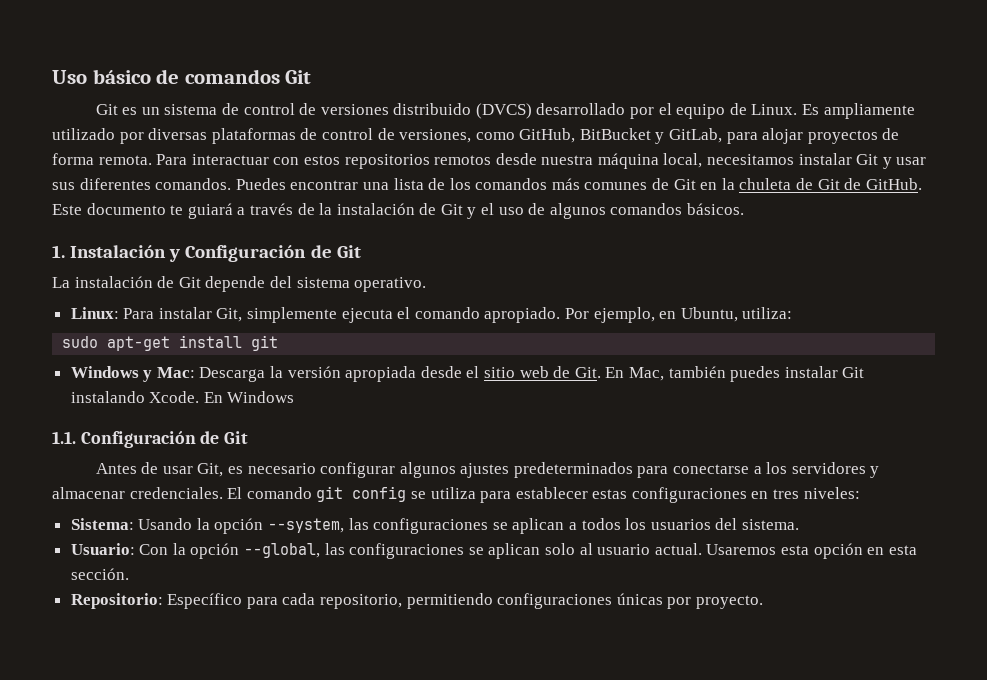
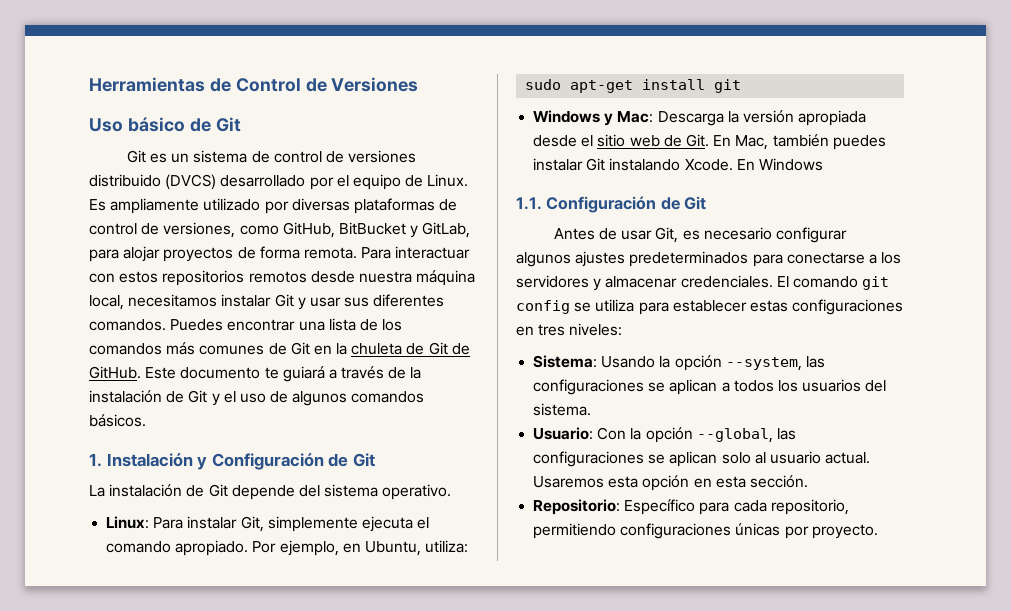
(52, 77) none -> [89,77,419,92] Herramientas de Control de Versiones //
[184,69,280,84] comandos -> (211, 125) none

